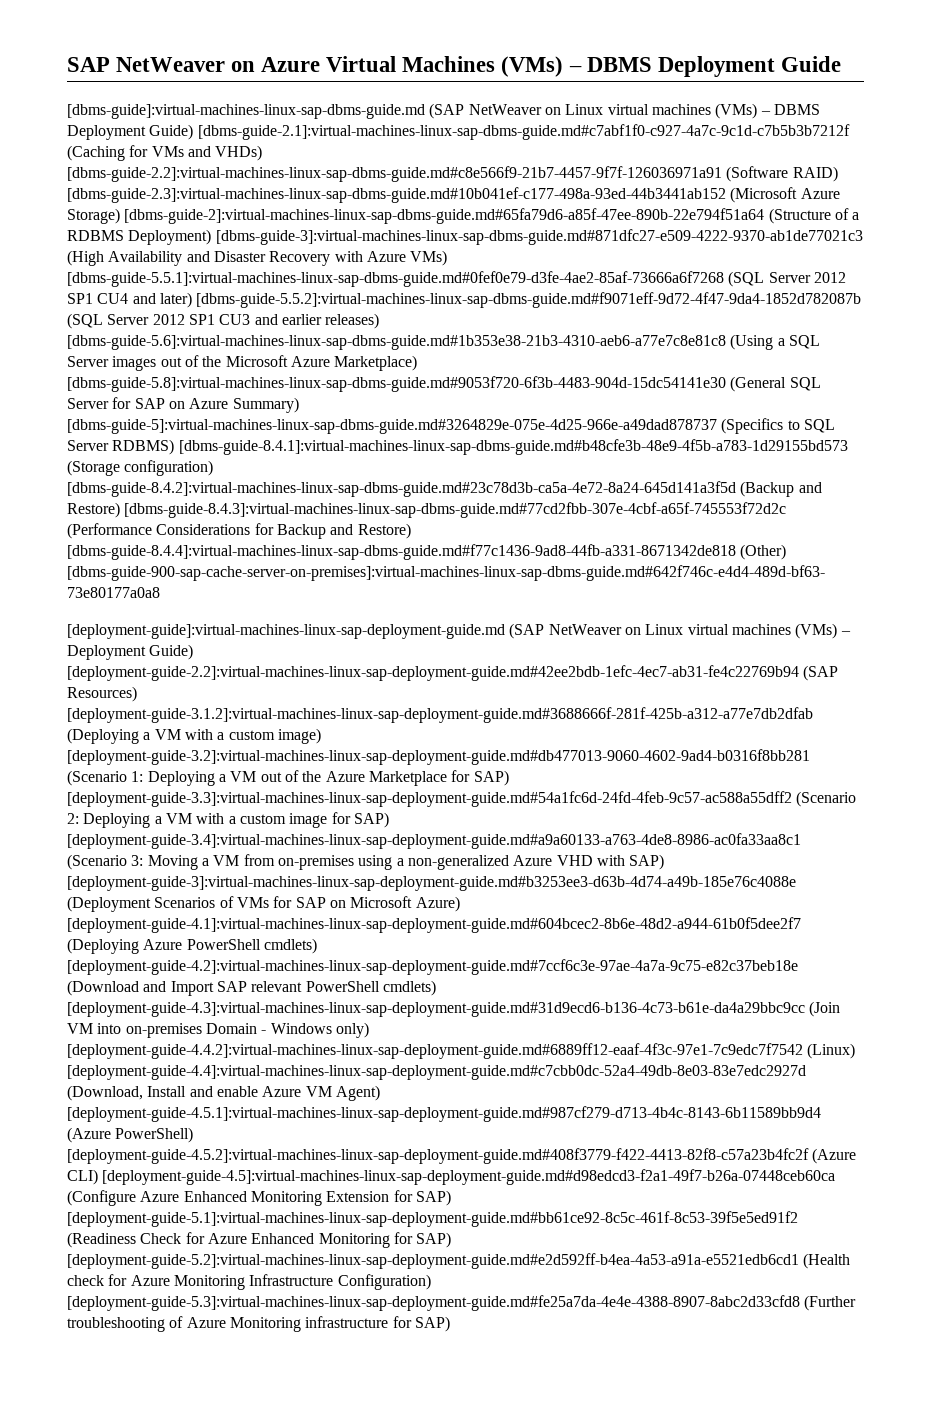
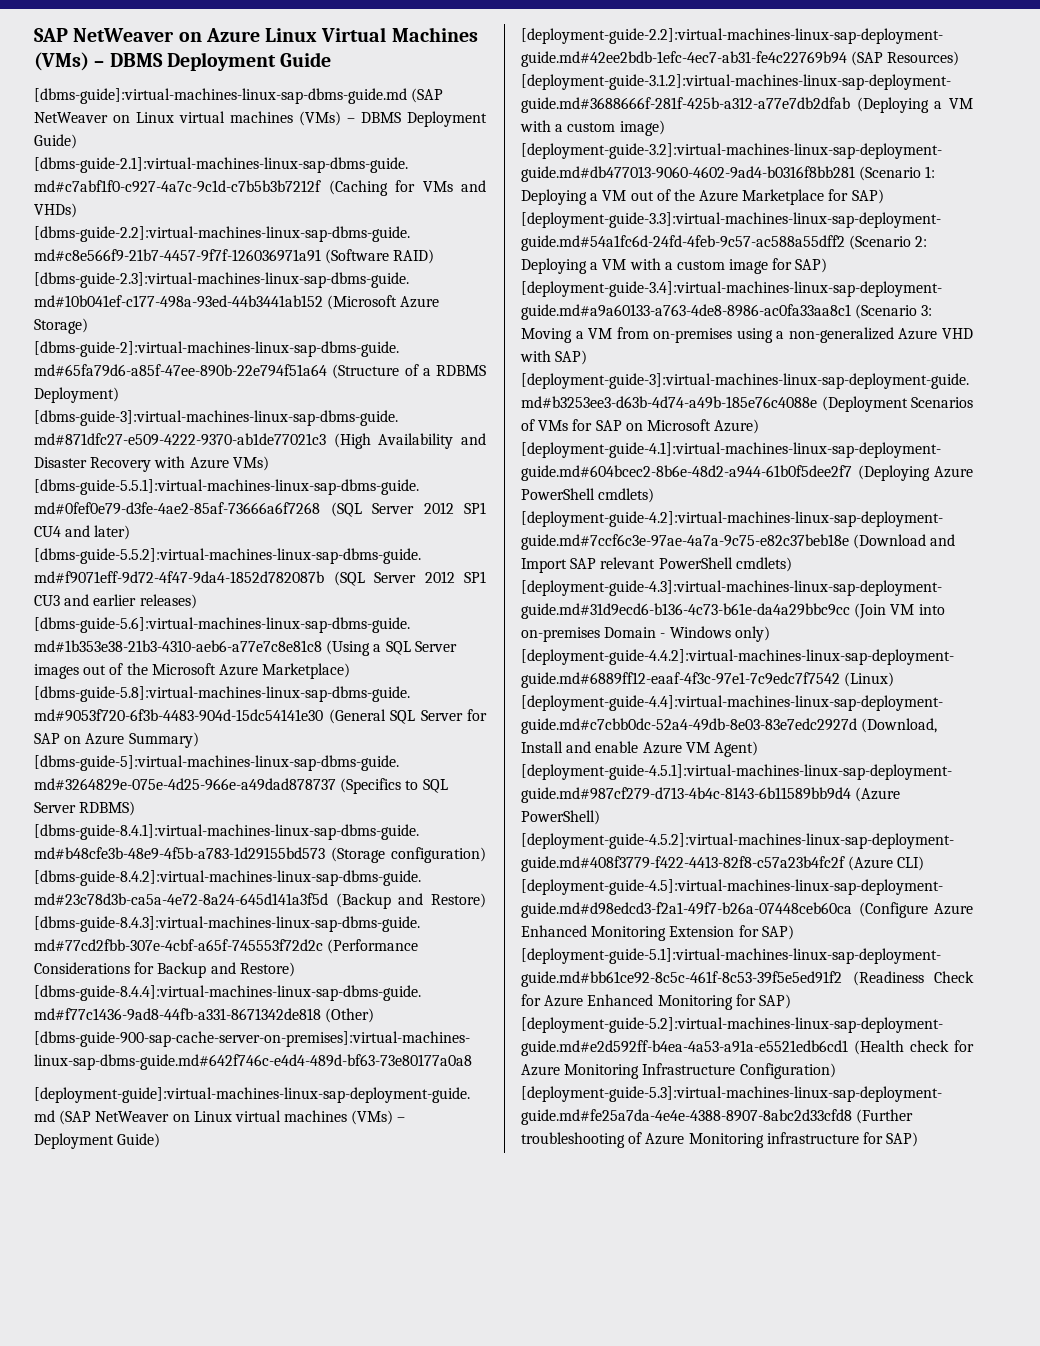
(321, 64) none -> [265,28,318,42] Linux

